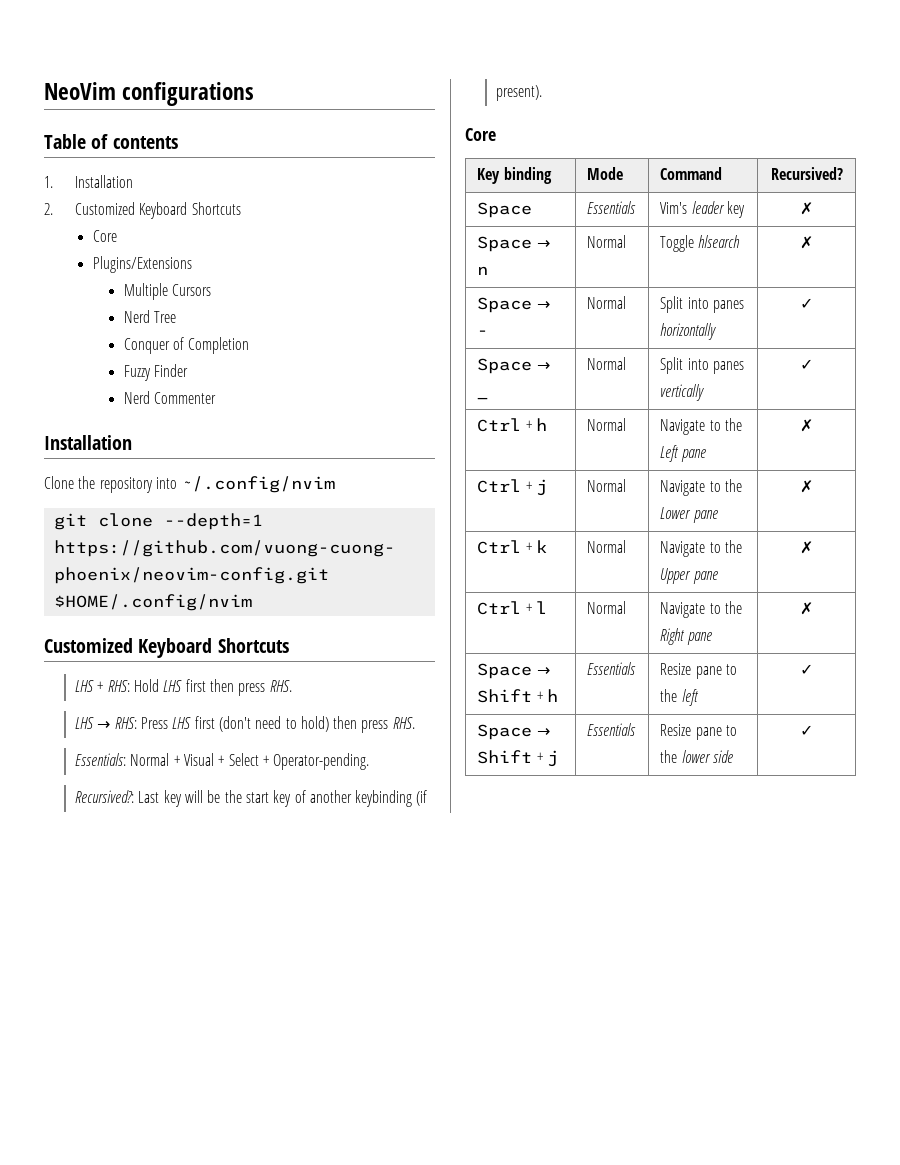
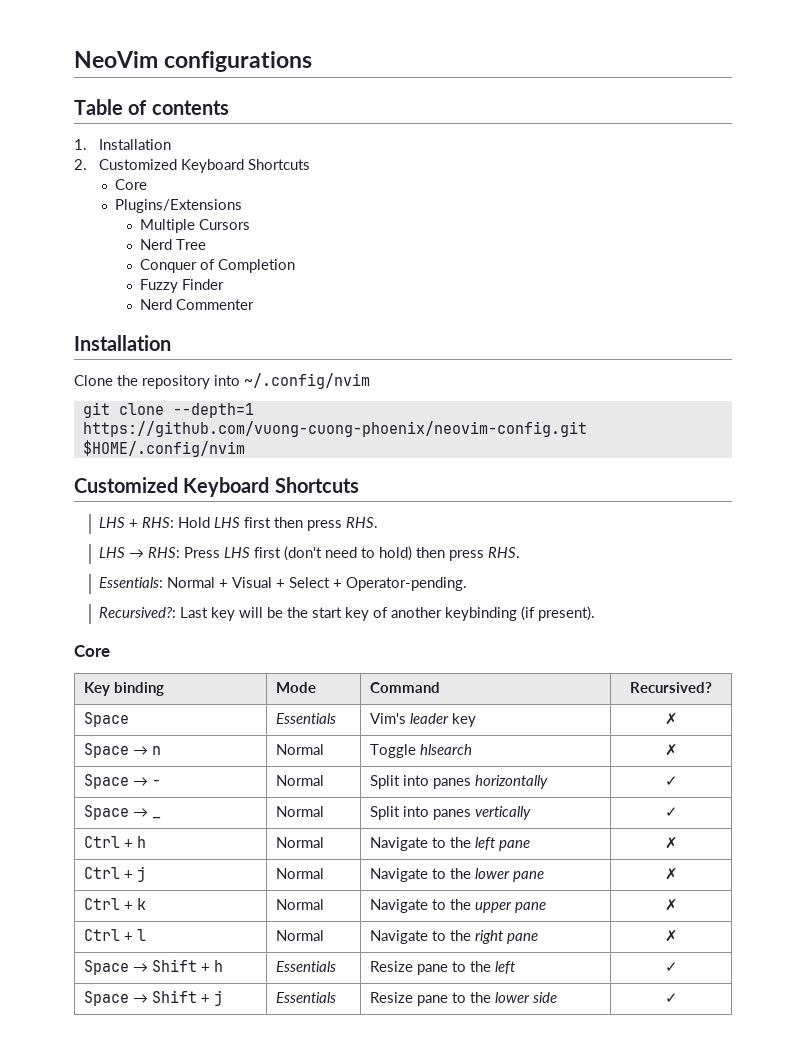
[660,445,680,462] Left -> [474,837,496,850] left
[660,507,692,519] Lower -> [474,868,510,879] lower
[660,568,692,584] Upper -> [474,902,512,913] upper
[660,628,686,645] Right -> [474,930,504,944] right

